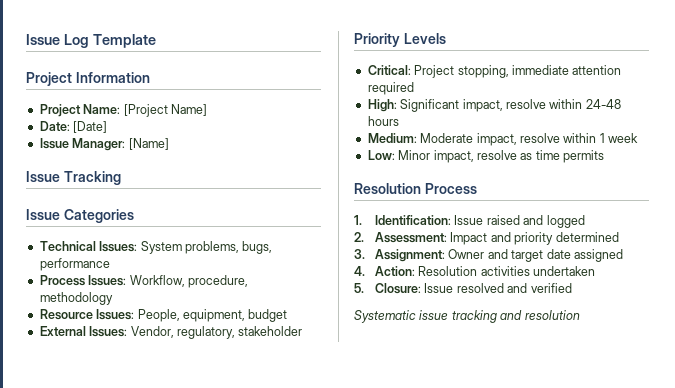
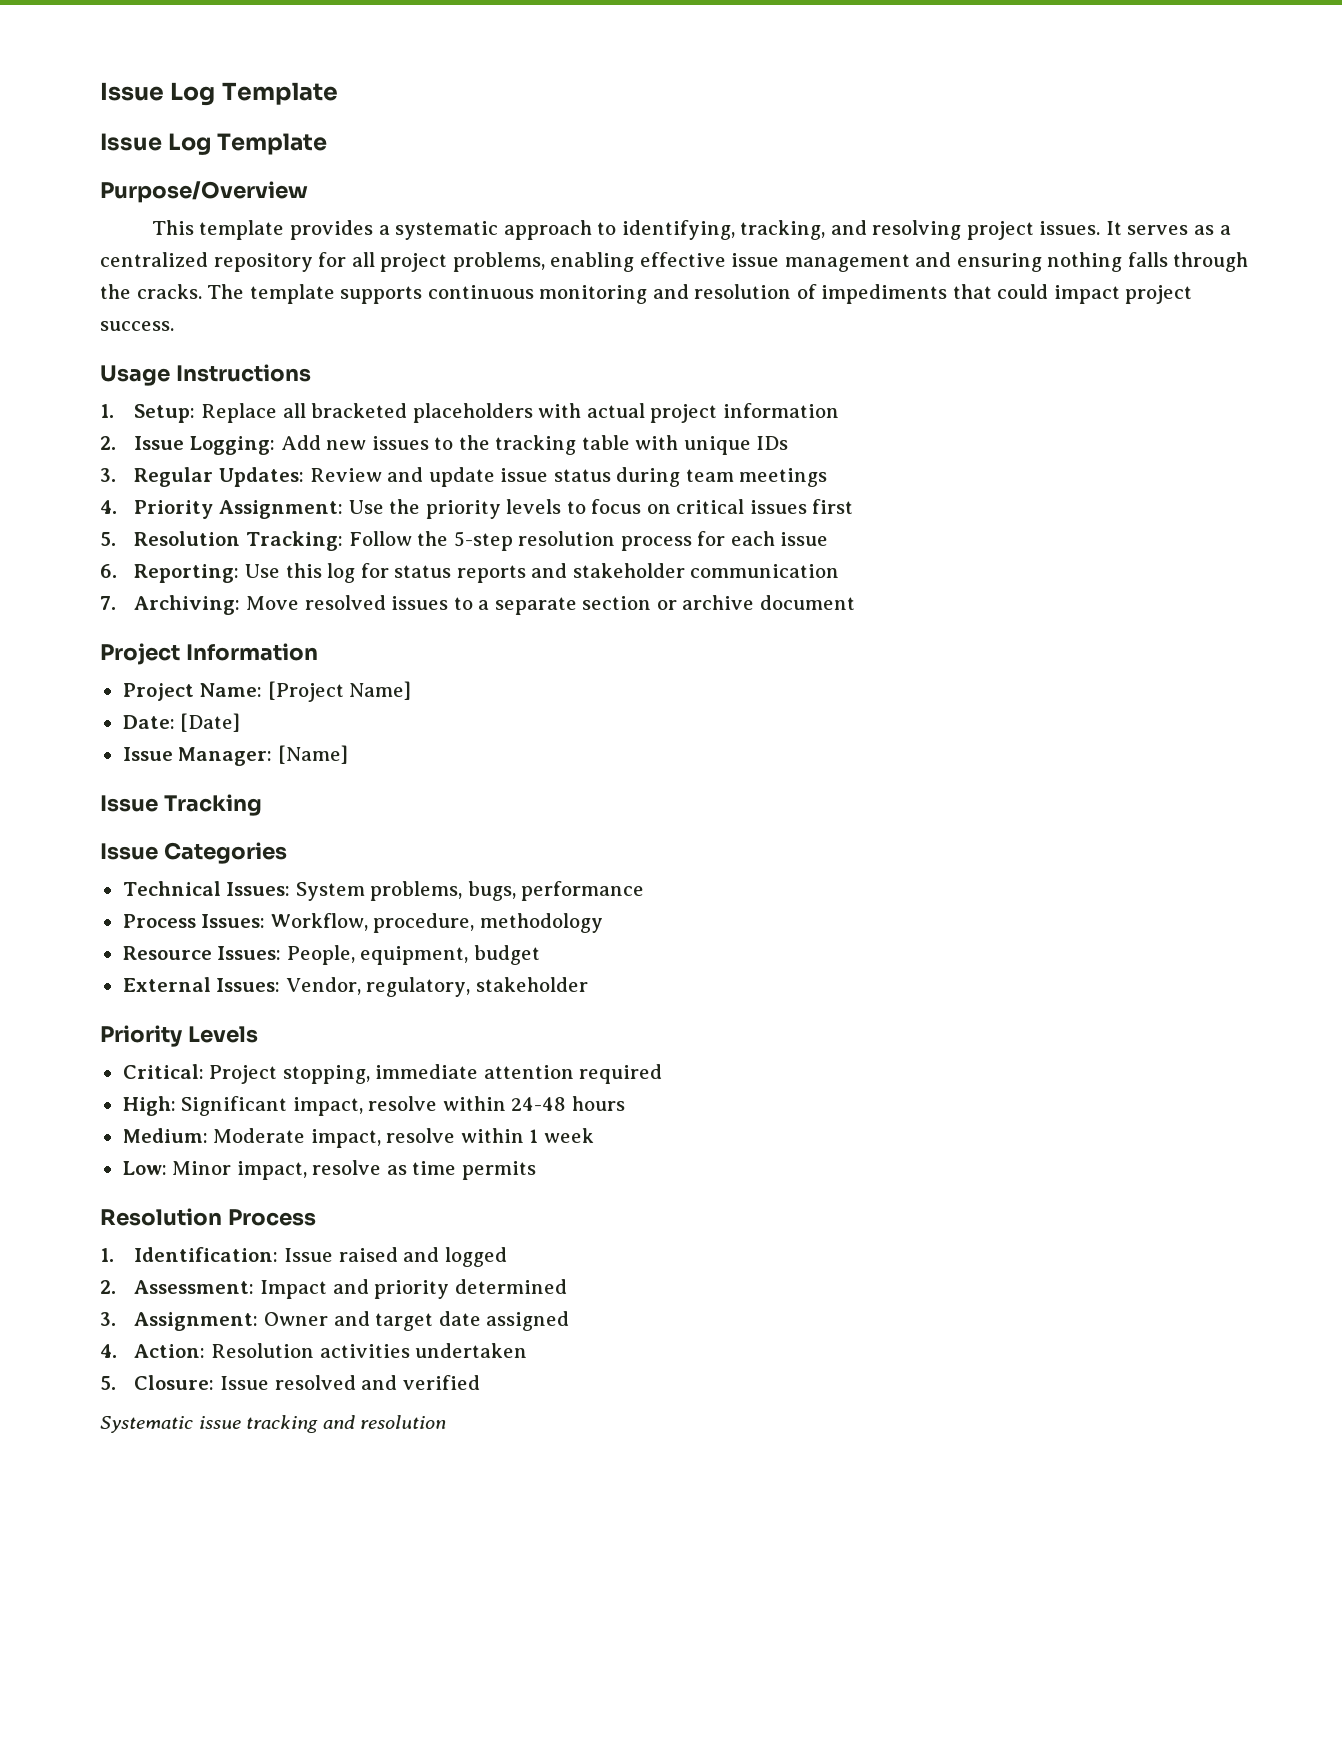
[26,34,156,48] Issue Log Template -> [100,82,338,106] [100,133,328,155] [100,181,308,203] [151,220,1231,240] [100,252,1249,272] [100,284,1193,304] [100,321,174,331] [100,364,311,386] [100,403,839,423] [100,435,789,455] [100,467,828,487] [100,499,854,519] [100,531,829,551] [100,563,840,583] [100,595,855,615] Issue Log Template // Issue Log Template // Purpose/Overview // This template provides a systematic approach to identifying, tracking, and resolving project issues. It serves as a centralized repository for all project problems, enabling effective issue management and ensuring nothing falls through the cracks. The template supports continuous monitoring and resolution of impediments that could impact project success. // Usage Instructions // 1. Setup: Replace all bracketed placeholders with actual project information // 2. Issue Logging: Add new issues to the tracking table with unique IDs // 3. Regular Updates: Review and update issue status during team meetings // 4. Priority Assignment: Use the priority levels to focus on critical issues first // 5. Resolution Tracking: Follow the 5-step resolution process for each issue // 6. Reporting: Use this log for status reports and stakeholder communication // 7. Archiving: Move resolved issues to a separate section or archive document

